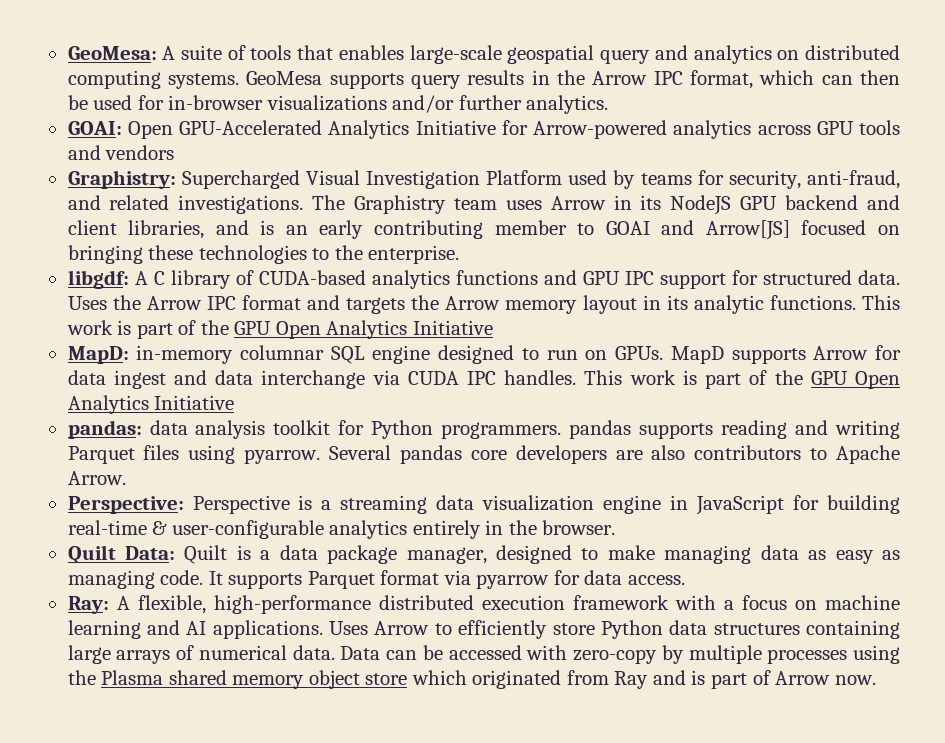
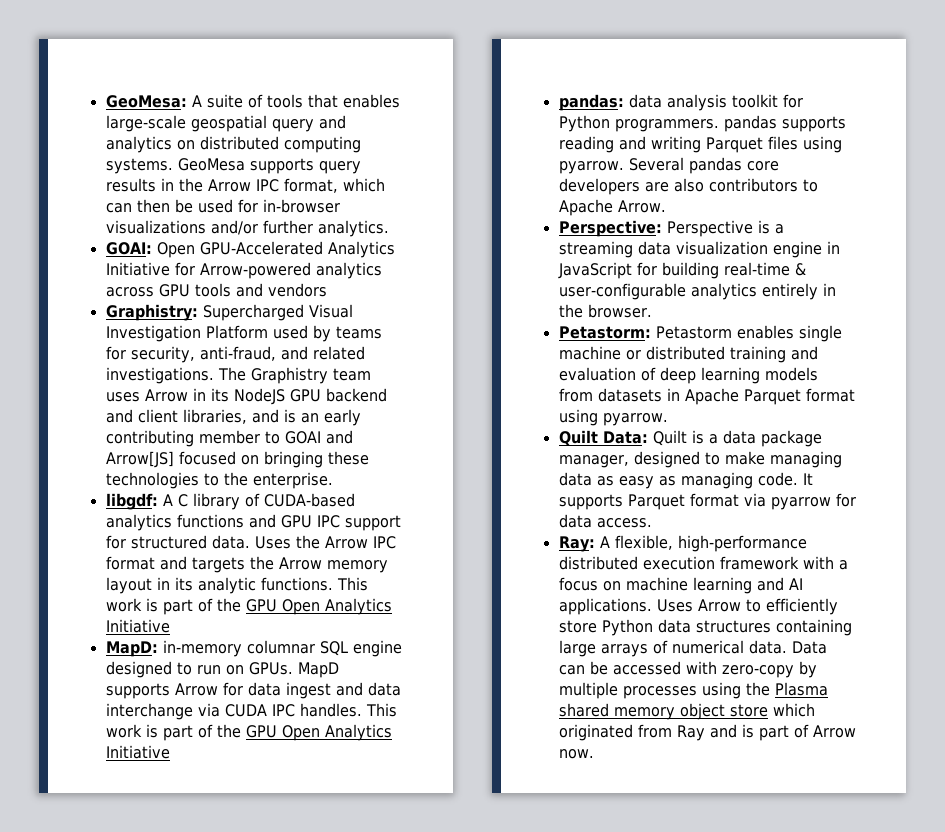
(616, 527) none -> [558,325,842,342] [558,346,818,363] [558,367,818,384] [558,388,855,405] [558,409,668,426] // Petastorm: Petastorm enables single machine or distributed training and evaluation of deep learning models from datasets in Apache Parquet format using pyarrow.

